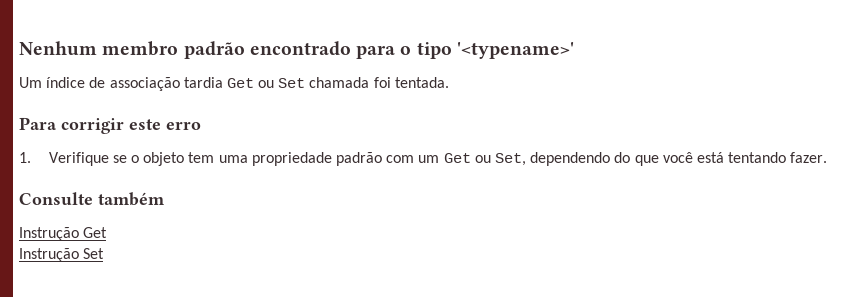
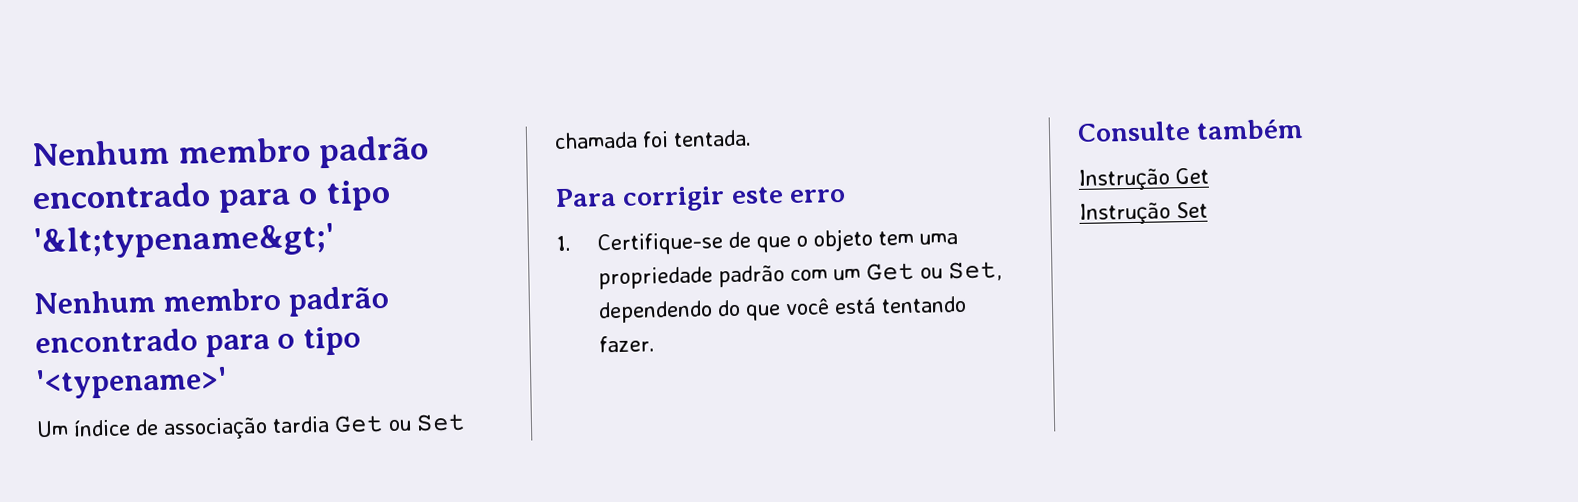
[19,41,452,59] Nenhum membro padrão encontrado para o tipo -> [31,135,430,169] [32,179,391,213] [33,222,334,260] [34,285,391,317] [35,326,361,358] Nenhum membro padrão encontrado para o tipo '&lt;typename&gt;' // Nenhum membro padrão encontrado para o tipo
[48,152,127,166] Verifique se -> [596,231,792,256] Certifique-se de que

